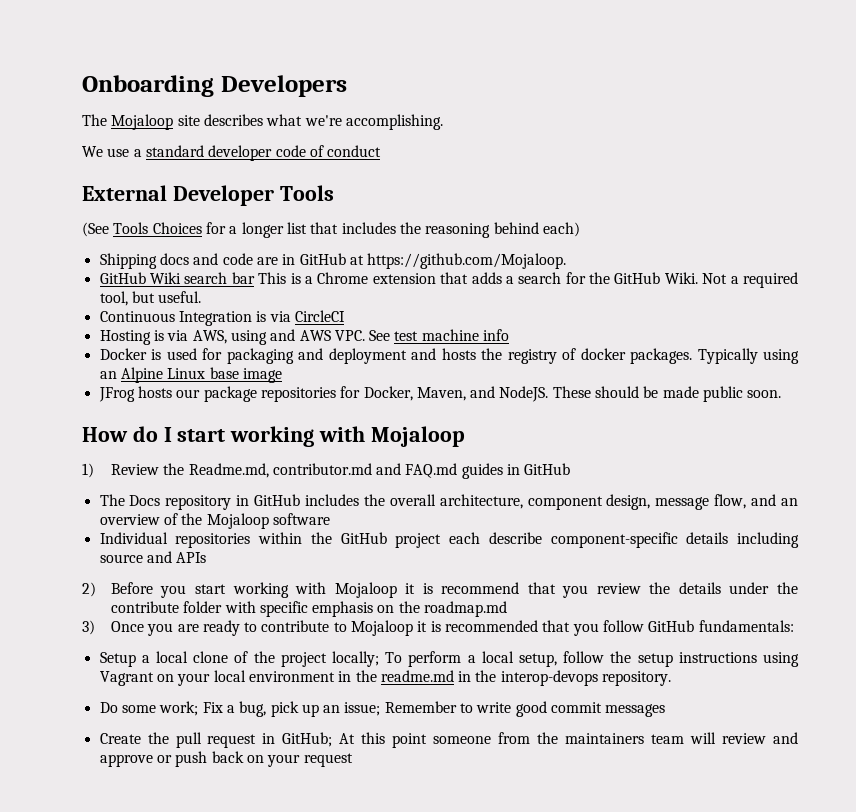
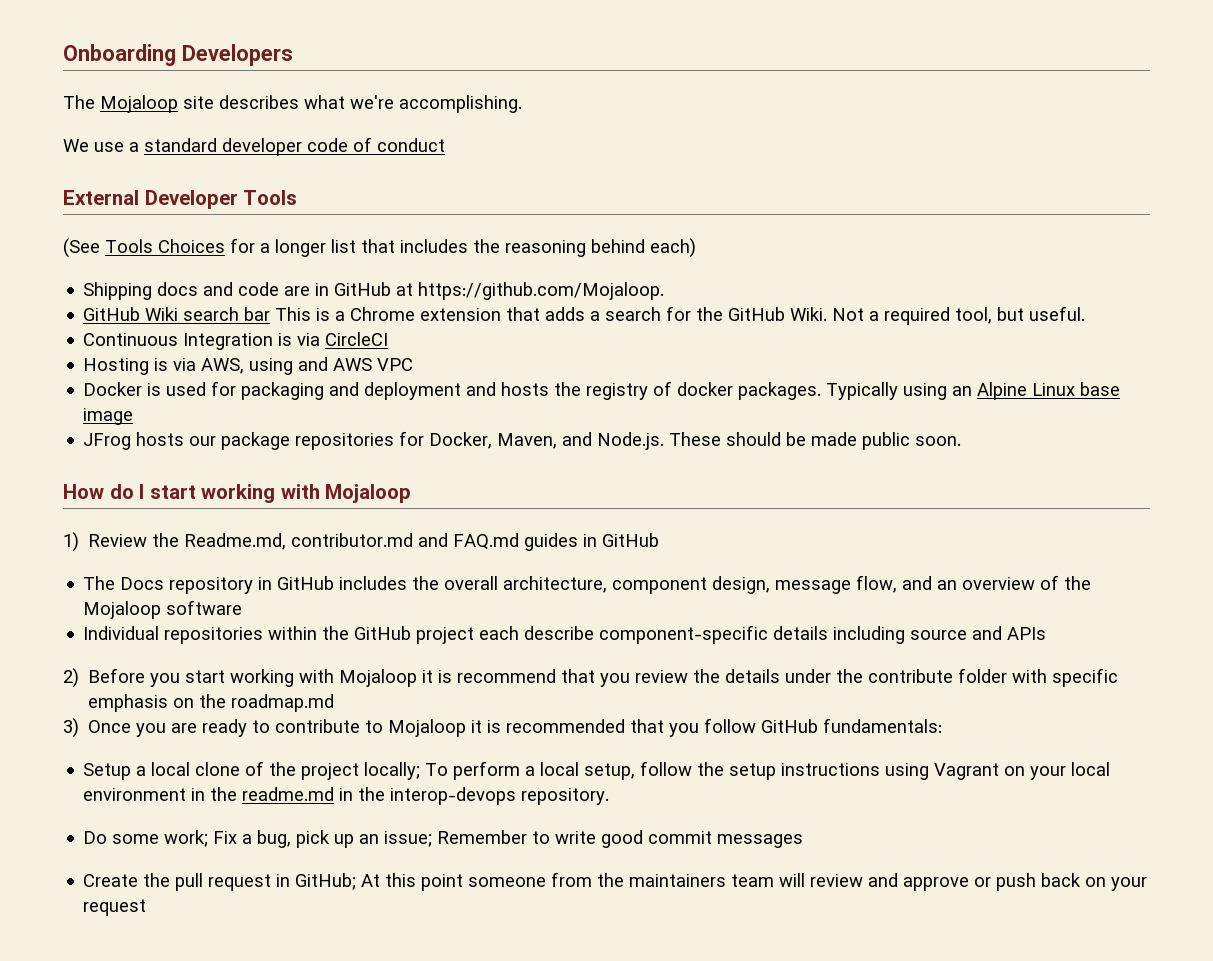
[334,329,510,341] VPC. See test machine info -> [377,358,414,371] VPC
[499,386,549,402] NodeJS. -> [597,432,665,450] Node.js.

